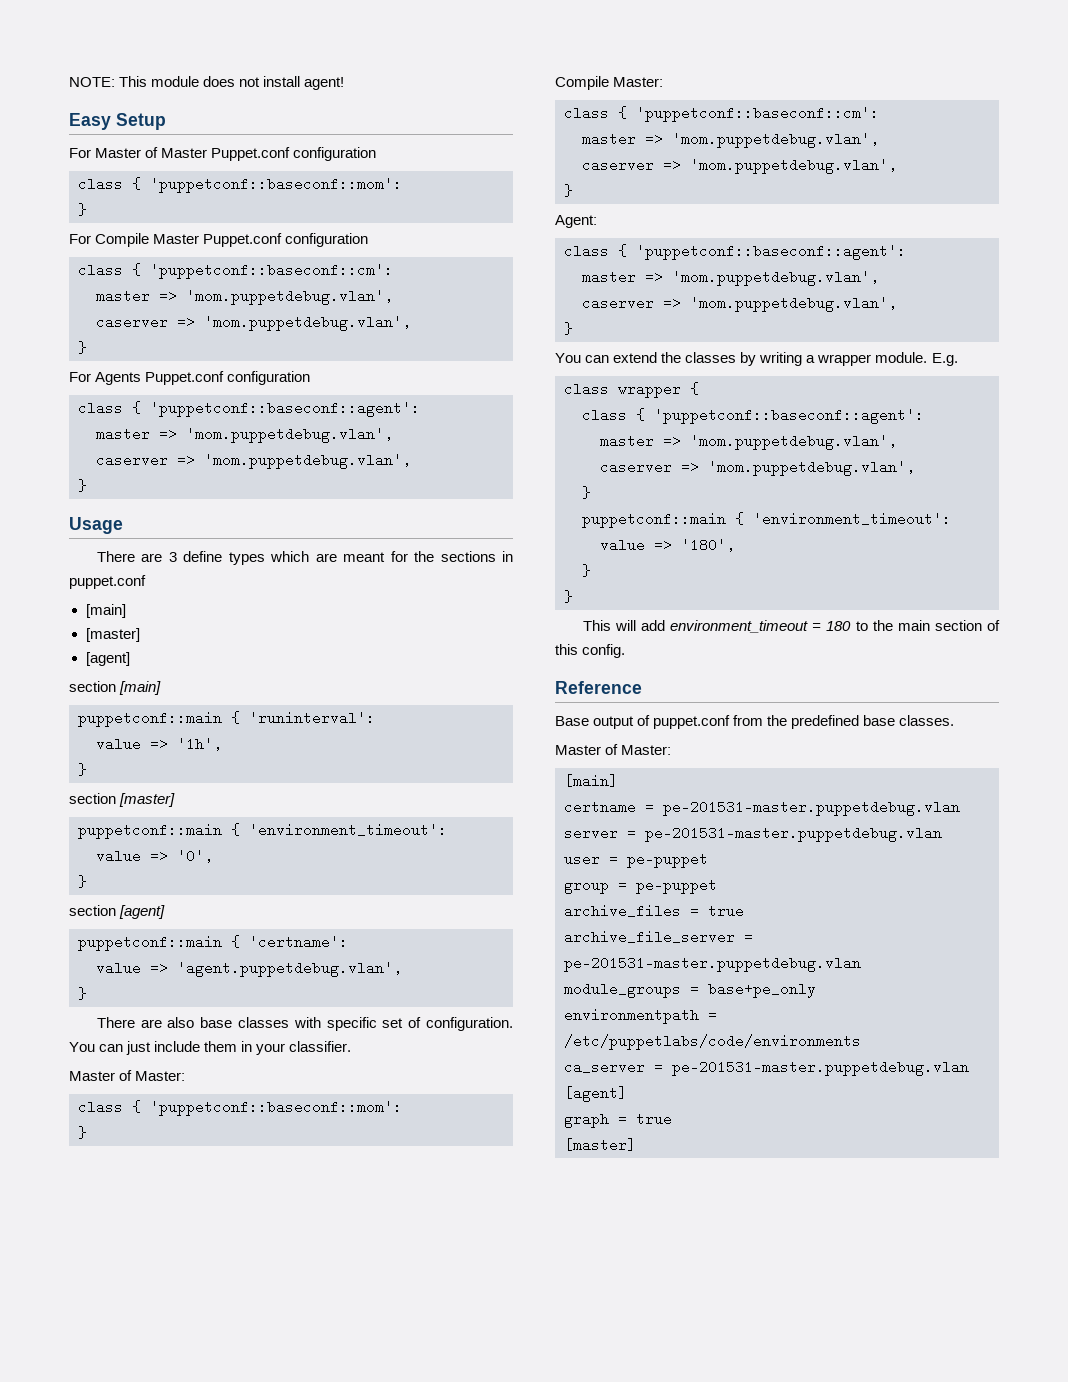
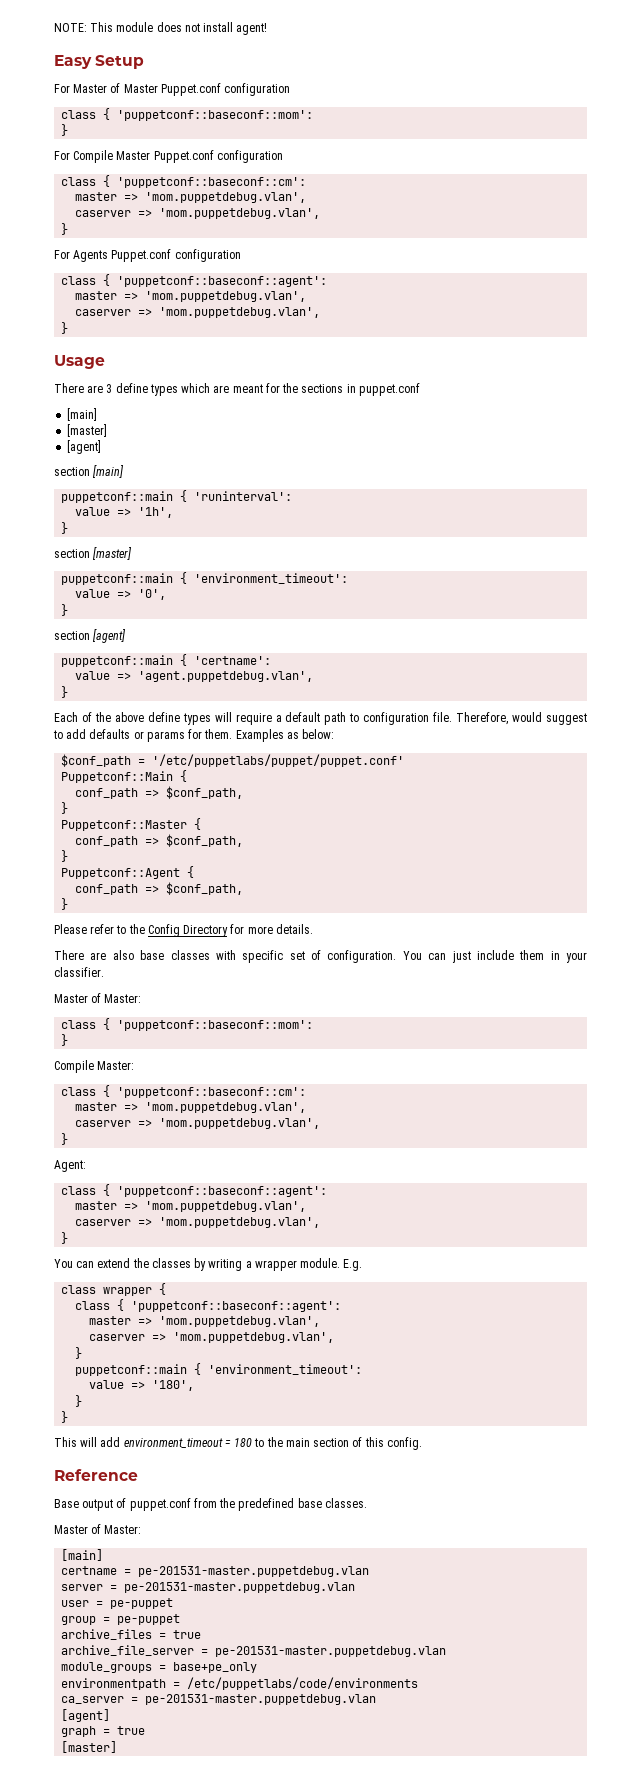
(87, 993) none -> [54,712,587,725] [53,729,335,742] [61,754,405,767] [61,770,188,783] [75,786,244,799] [61,802,69,814] [61,818,202,831] [75,834,244,847] [61,850,69,862] [61,866,195,879] [75,882,244,895] [61,898,69,910] [54,924,313,937] // Each of the above define types will require a default path to configuration file. Therefore, would suggest to add defaults or params for them. Examples as below: // $conf_path = '/etc/puppetlabs/puppet/puppet.conf' // Puppetconf::Main { // conf_path => $conf_path, // } // Puppetconf::Master { // conf_path => $conf_path, // } // Puppetconf::Agent { // conf_path => $conf_path, // } // Please refer to the Config Directory for more details.

